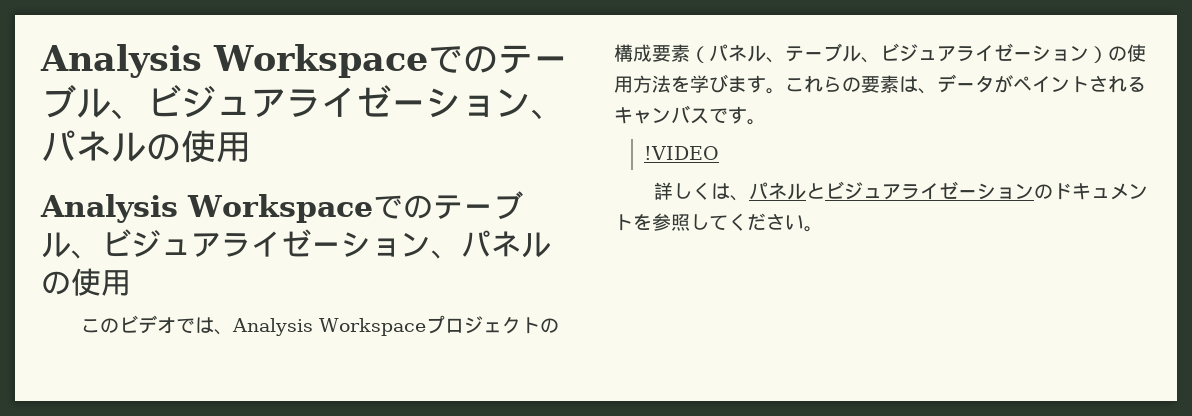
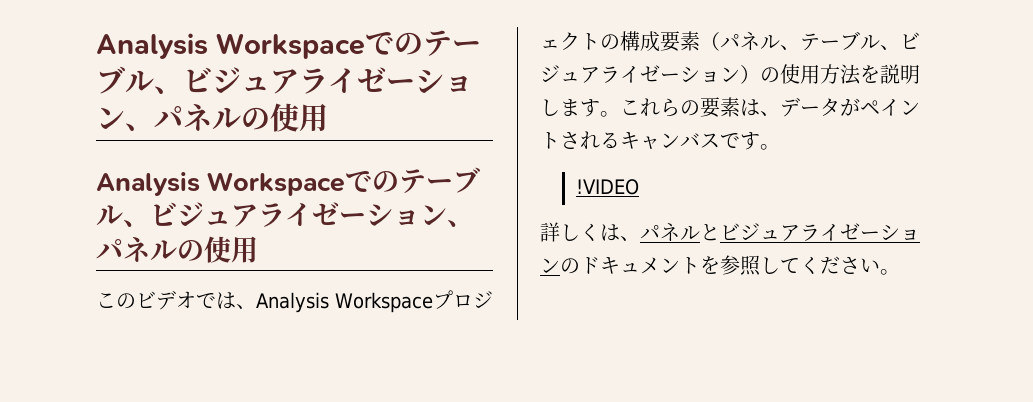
[690,74,728,93] 学び -> [880,64,920,84] [540,99,560,116] 説明し

